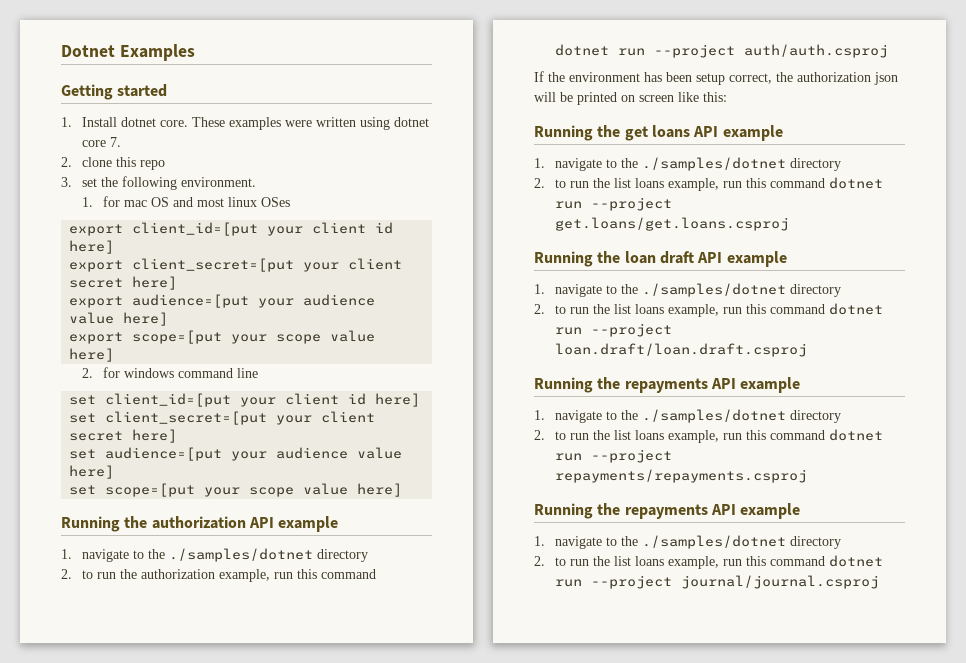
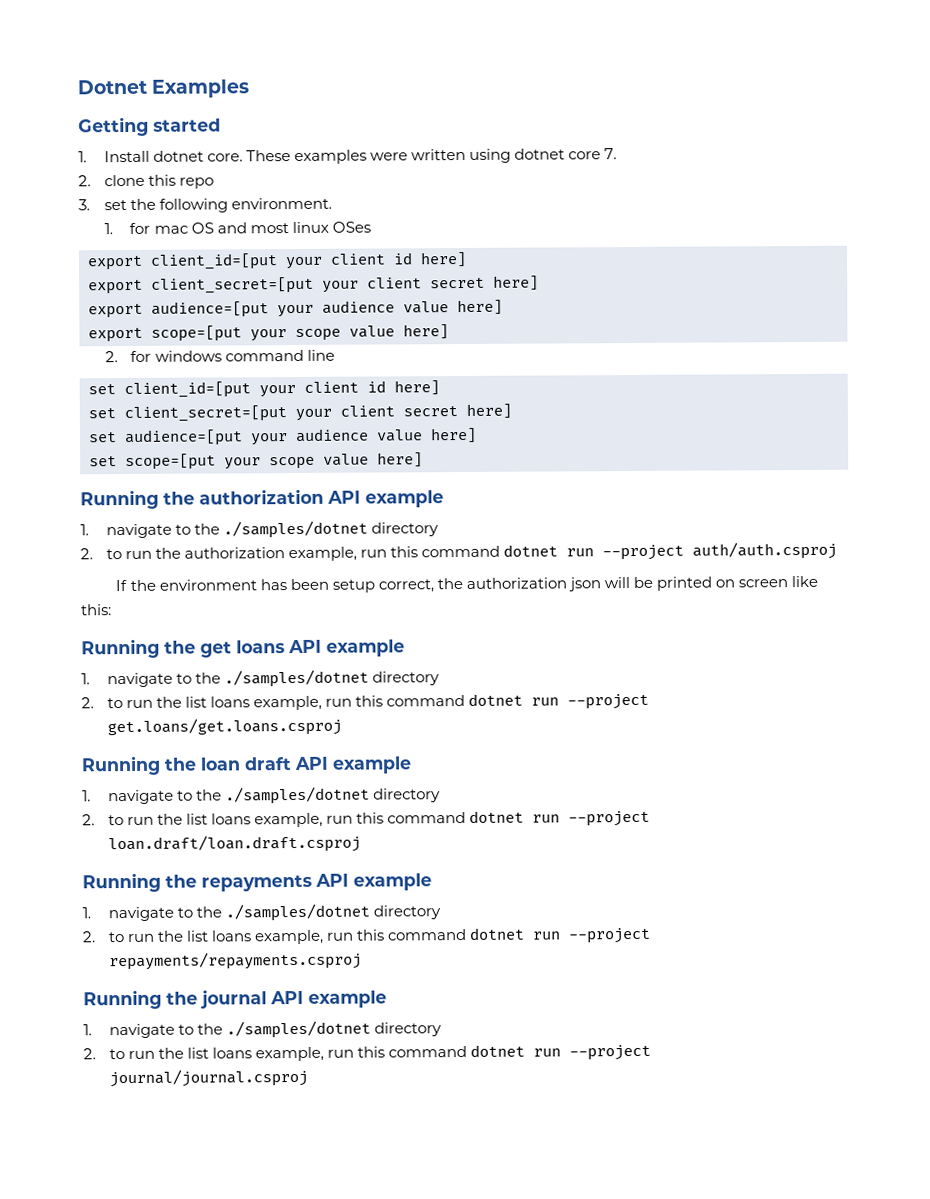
[624,504,708,519] repayments -> [200,989,267,1009] journal

